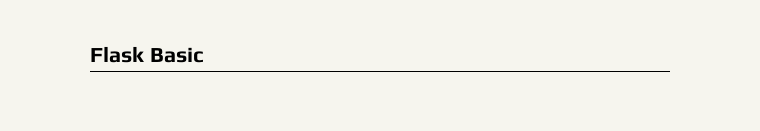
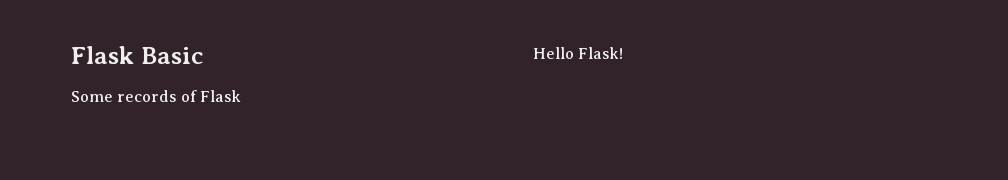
(203, 55) none -> [71,90,241,102] [533,47,624,59] // Some records of Flask // Hello Flask!

